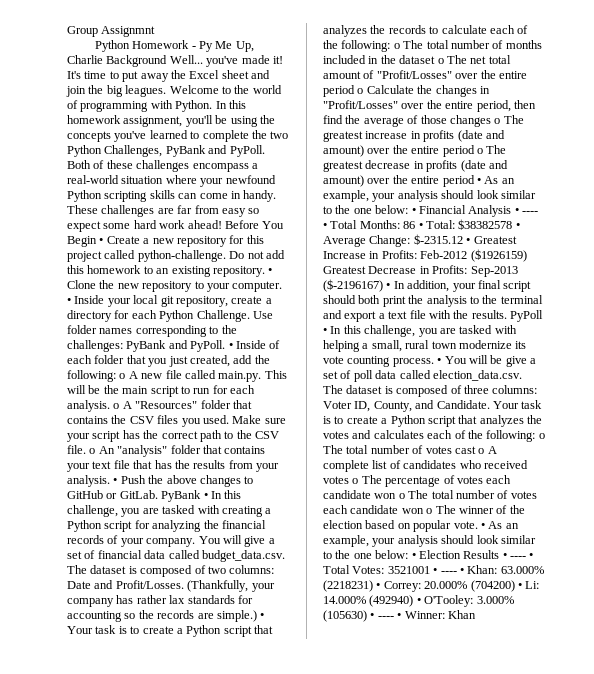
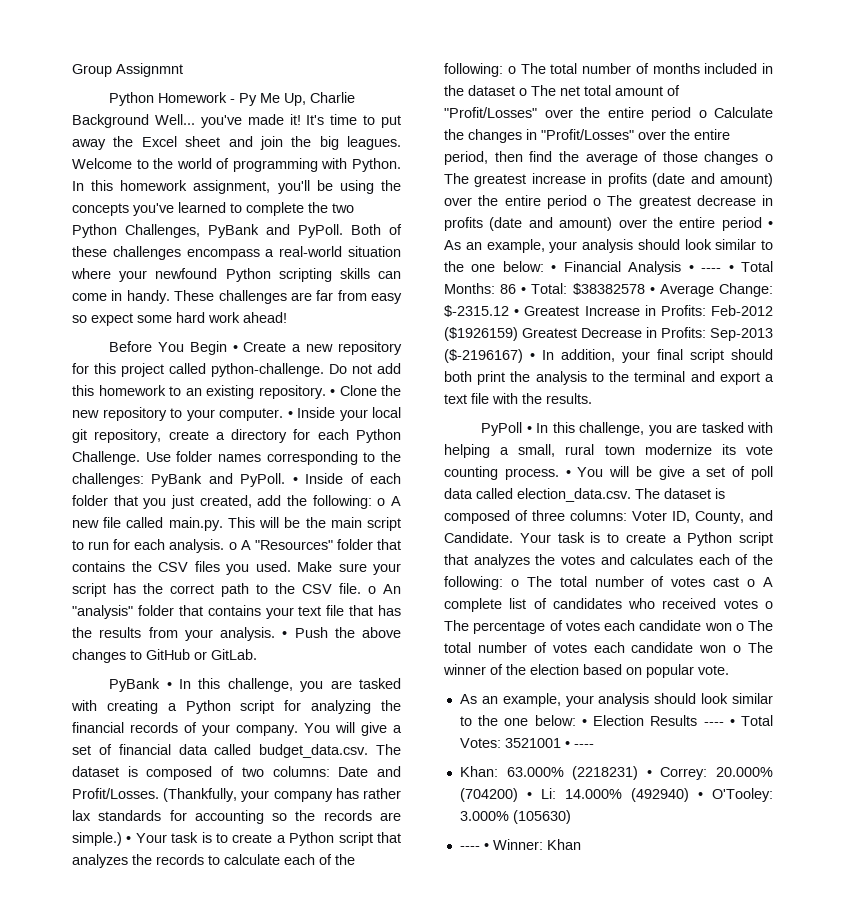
(222, 224) none -> (287, 317) //
(158, 494) none -> (257, 654) //
(507, 314) none -> (592, 398) //
[480,523,485,529] • -> (729, 670) //
[502,553,507,559] • -> (698, 720) none
[459,568,464,574] • -> (594, 746) //
[370,613,375,619] • -> (571, 817) //

